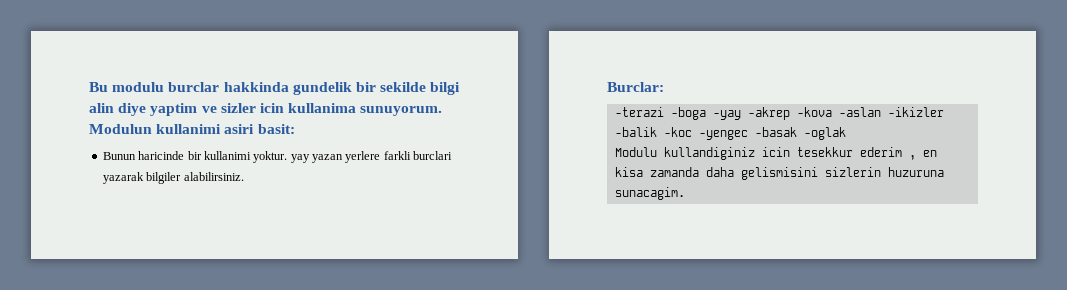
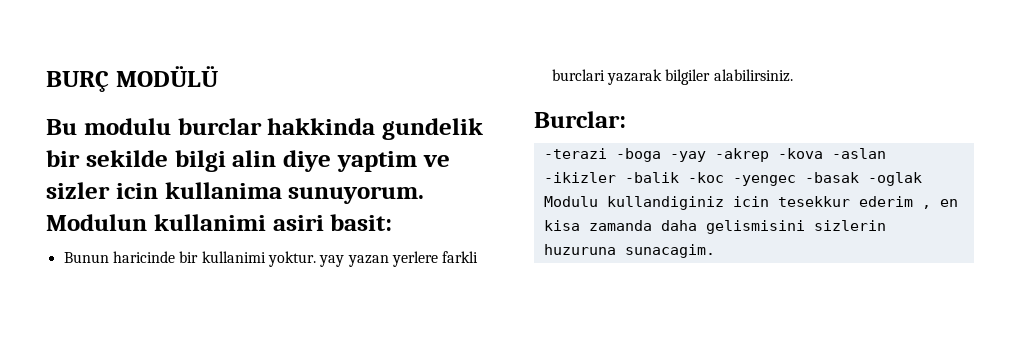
(89, 87) none -> [46,66,218,92] BURÇ MODÜLÜ //

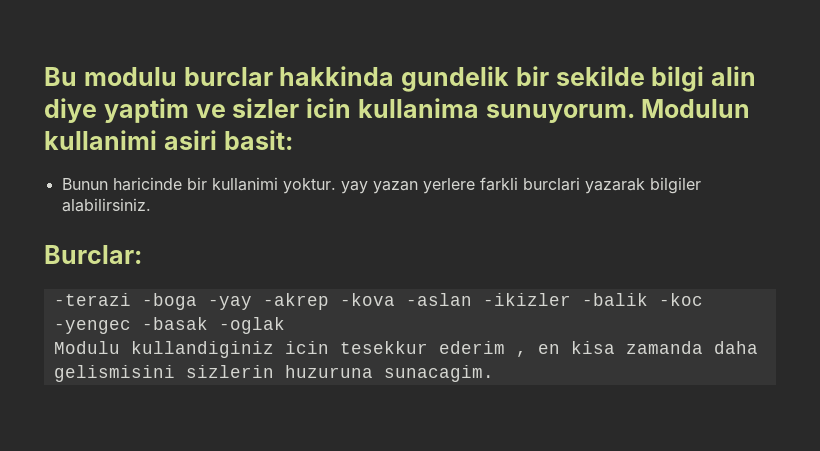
[46,66,218,92] BURÇ MODÜLÜ // -> (44, 76) none

